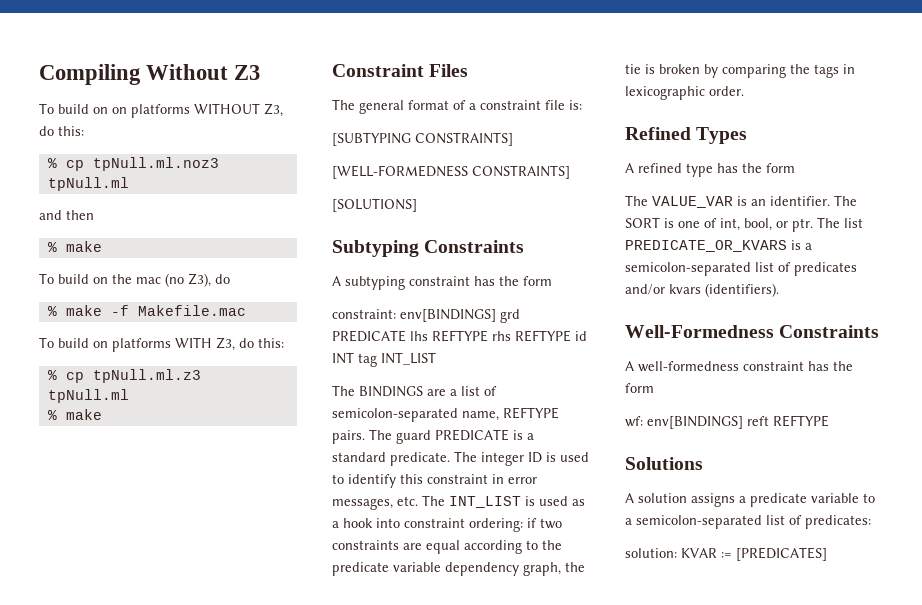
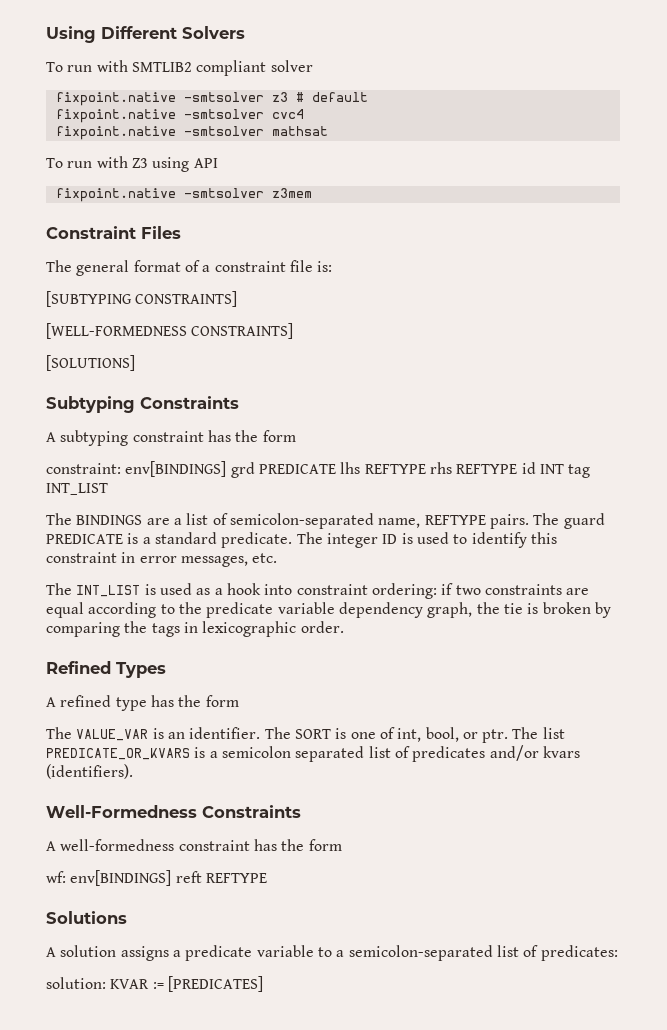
[39,64,261,85] [39,103,283,118] [39,126,84,136] [47,157,219,171] [47,177,129,191] [39,210,94,220] [47,241,102,252] [39,273,230,287] [47,305,246,316] [39,337,284,352] [47,369,201,383] [47,389,129,403] [47,409,102,420] Compiling Without Z3 // To build on on platforms WITHOUT Z3, do this: // % cp tpNull.ml.noz3 tpNull.ml // and then // % make // To build on the mac (no Z3), do // % make -f Makefile.mac // To build on platforms WITH Z3, do this: // % cp tpNull.ml.z3 tpNull.ml // % make -> [46,26,245,43] [46,60,313,76] [55,92,368,106] [55,109,304,123] [55,126,328,140] [46,156,218,172] [55,188,312,202] Using Different Solvers // To run with SMTLIB2 compliant solver // fixpoint.native -smtsolver z3 # default // fixpoint.native -smtsolver cvc4 // fixpoint.native -smtsolver mathsat // To run with Z3 using API // fixpoint.native -smtsolver z3mem
(418, 501) none -> (278, 558) //
[625,262,751,276] semicolon-separated -> [221,746,365,762] semicolon separated

